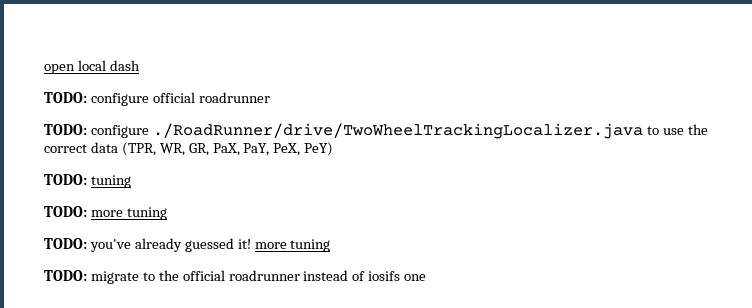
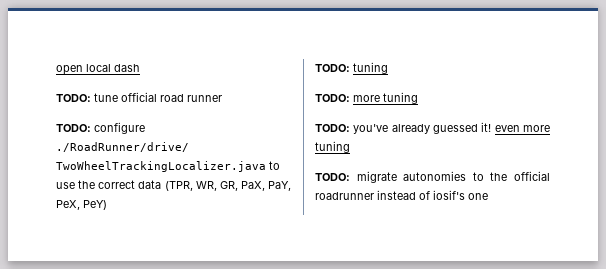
[90,92,270,106] configure official roadrunner -> [94,92,222,102] tune official road runner
(251, 244) none -> [494,125,520,132] even
(139, 277) none -> [403,171,467,181] autonomies
[368,271,401,281] iosifs -> [433,190,465,200] iosif's

